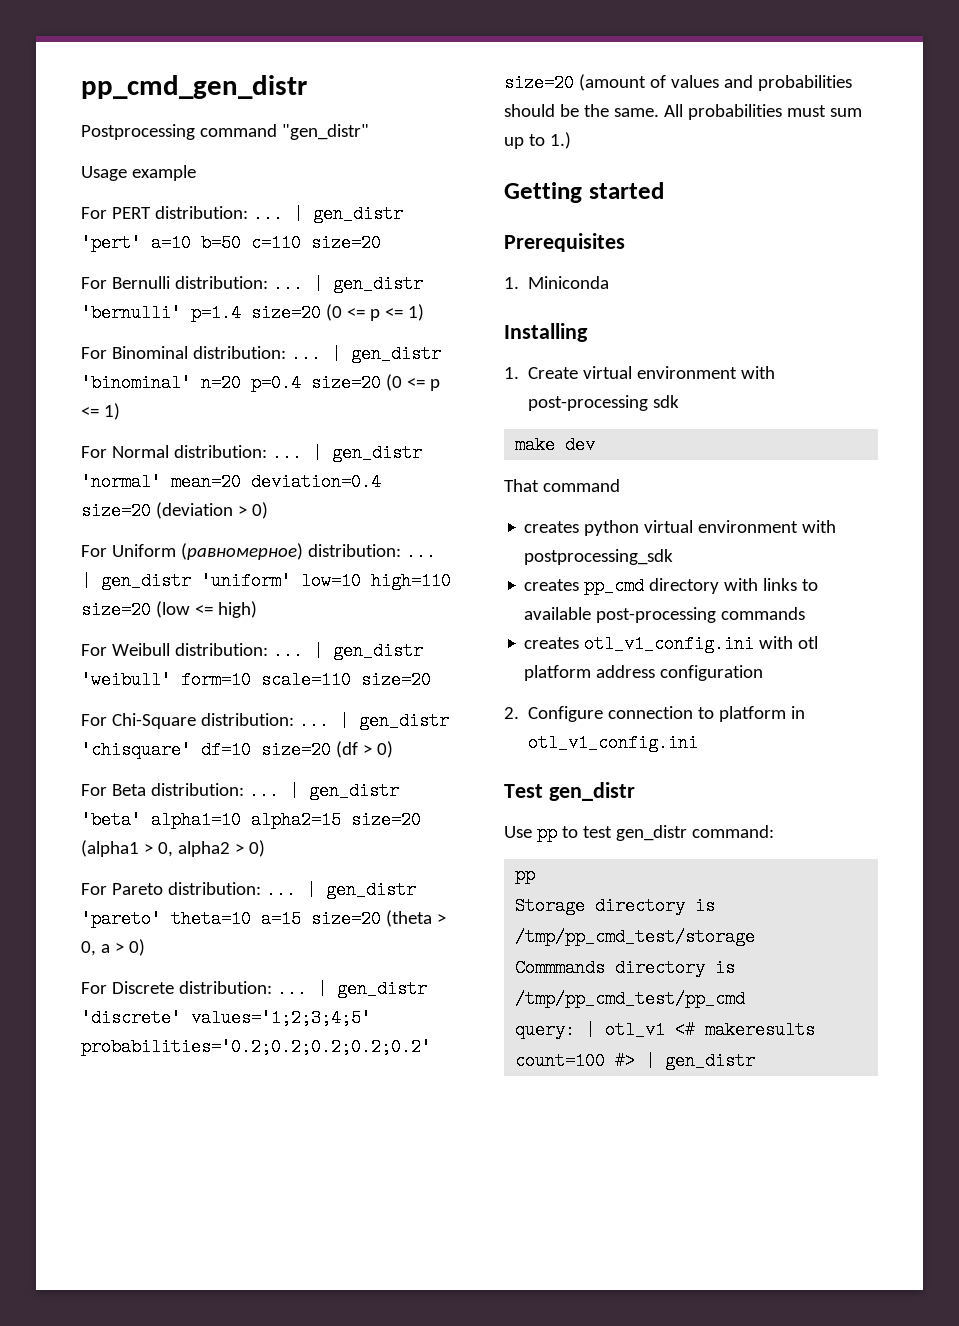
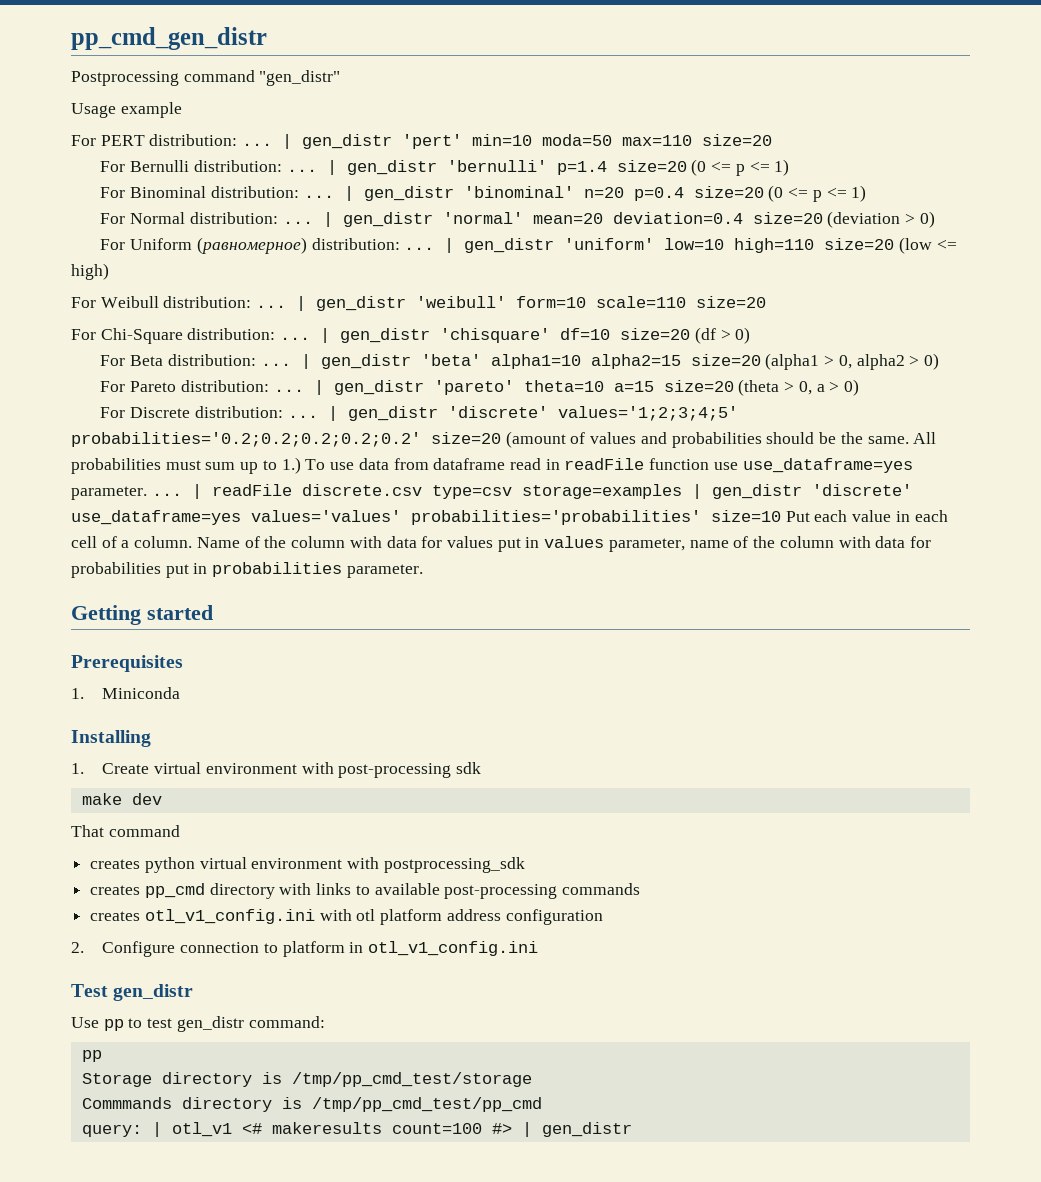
[151,234,301,252] a=10 b=50 c=110 -> [472,134,693,146] min=10 moda=50 max=110
(571, 140) none -> [305,458,913,473] [71,484,912,500] [71,510,948,525] [71,536,931,552] [71,562,423,578] To use data from dataframe read in readFile function use use_dataframe=yes parameter. ... | readFile discrete.csv type=csv storage=examples | gen_distr 'discrete' use_dataframe=yes values='values' probabilities='probabilities' size=10 Put each value in each cell of a column. Name of the column with data for values put in values parameter, name of the column with data for probabilities put in probabilities parameter.

